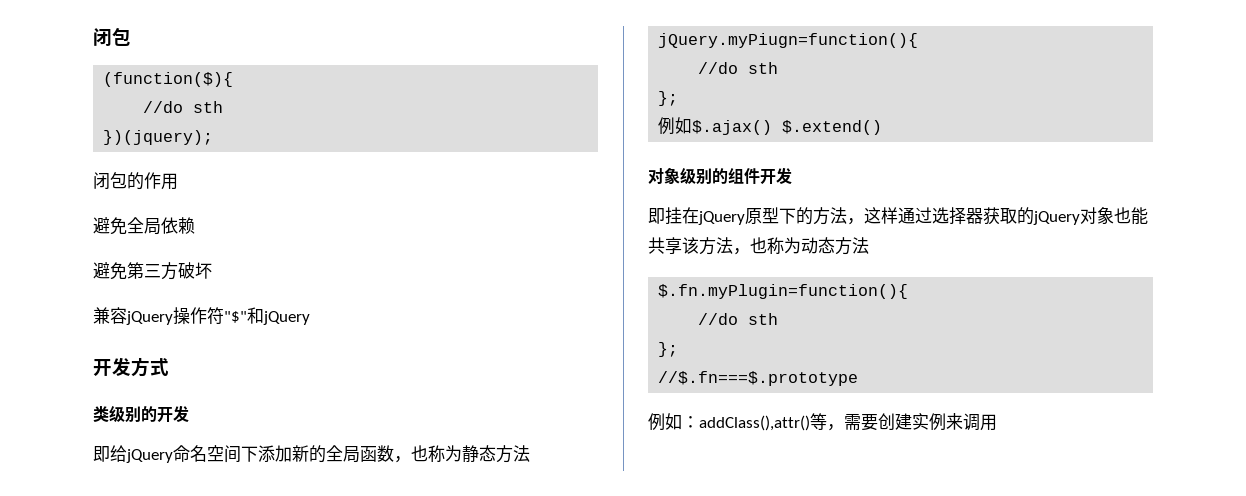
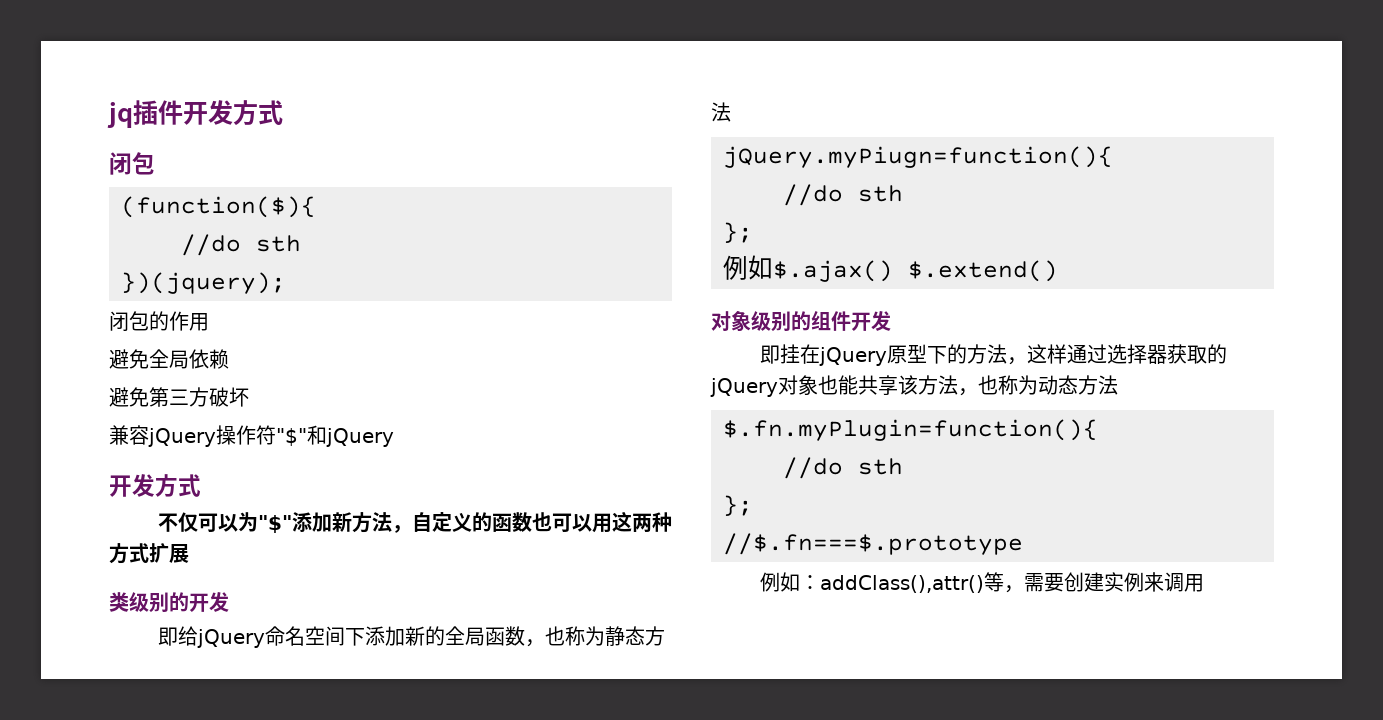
(93, 37) none -> [107,100,283,128] jq插件开发方式 //
(169, 367) none -> [157,511,672,533] [109,543,189,564] // 不仅可以为"$"添加新方法，自定义的函数也可以用这两种方式扩展

